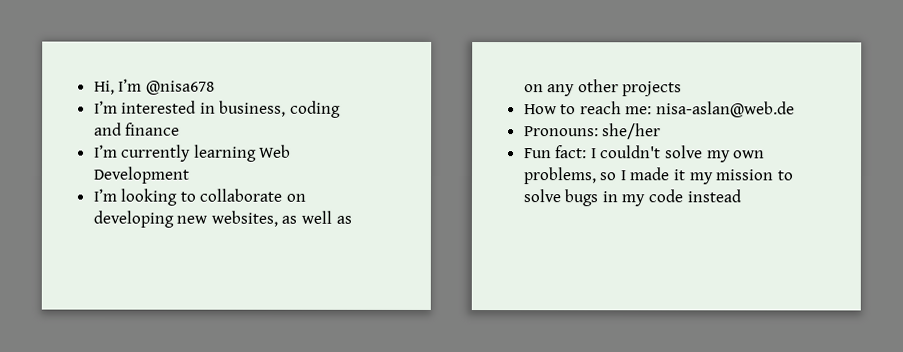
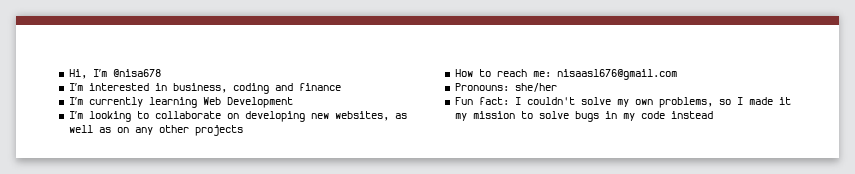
[656,101,796,118] nisa-aslan@web.de -> [556,69,677,80] nisaasl676@gmail.com

